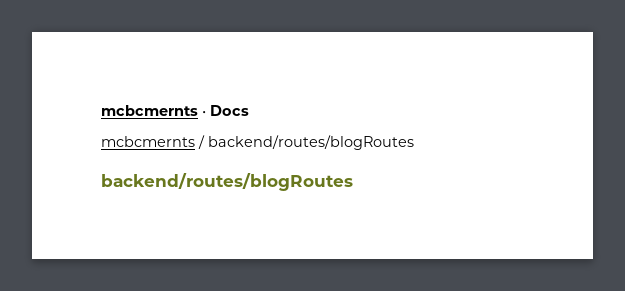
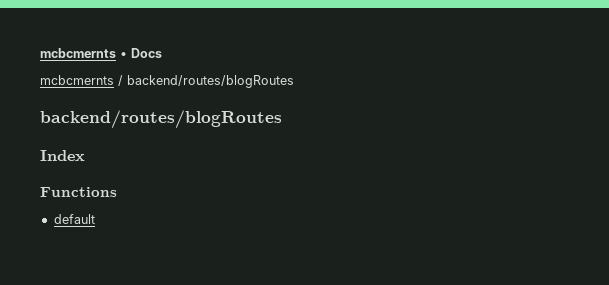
(353, 182) none -> [40,150,85,161] [40,187,117,197] [53,214,95,224] // Index // Functions // default

